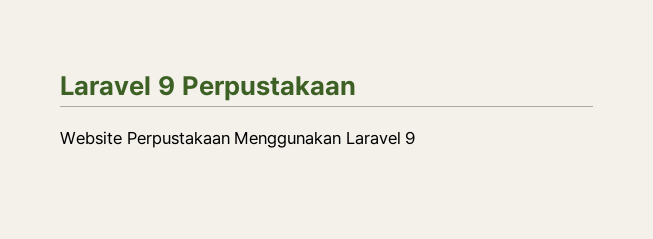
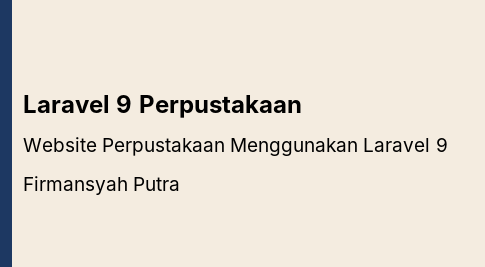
(416, 138) none -> [23,176,181,195] // Firmansyah Putra

